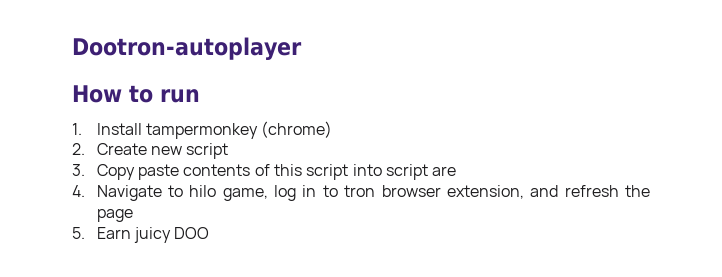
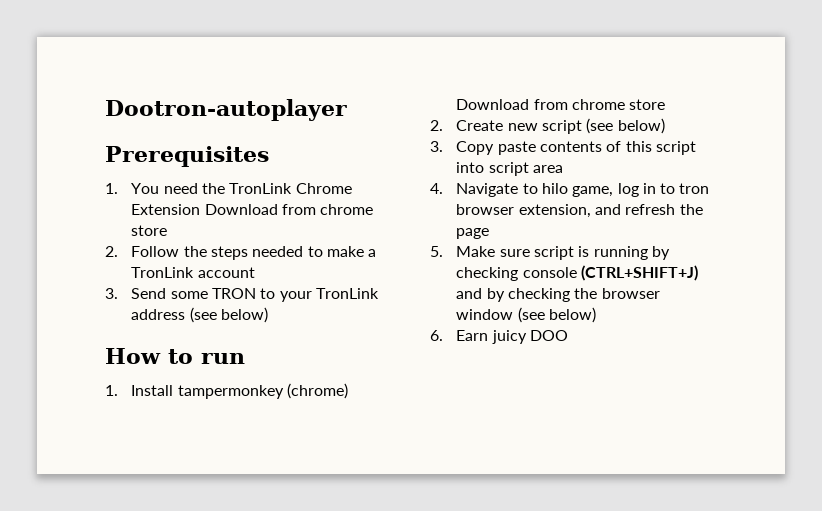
(302, 48) none -> [105,146,269,167] [105,183,352,194] [131,204,374,215] [131,225,168,236] [105,246,377,260] [131,267,255,278] [105,288,379,302] [131,307,268,323] // Prerequisites // 1. You need the TronLink Chrome Extension Download from chrome store // 2. Follow the steps needed to make a TronLink account // 3. Send some TRON to your TronLink address (see below)
(333, 129) none -> [456,99,666,110] Download from chrome store
(229, 151) none -> [586,118,665,134] (see below)
[432,166,457,176] are -> [532,165,563,173] area
(85, 233) none -> [456,246,670,260] [456,265,698,281] [456,288,660,302] [456,307,596,323] [430,330,443,341] Make sure script is running by checking console (CTRL+SHIFT+J) and by checking the browser window (see below) // 6.

